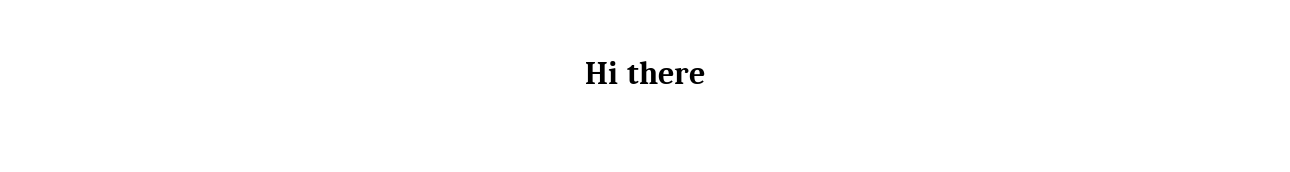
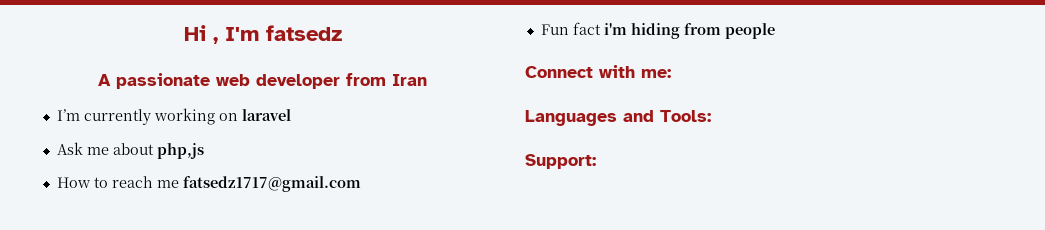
[626,61,705,84] there -> [212,25,342,44] [98,73,427,89] [56,108,291,125] [56,142,204,159] [56,176,361,192] [540,22,775,39] [525,65,671,78] [525,110,711,126] [525,154,596,169] , I'm fatsedz // A passionate web developer from Iran // I’m currently working on laravel // Ask me about php,js // How to reach me fatsedz1717@gmail.com // Fun fact i'm hiding from people // Connect with me: // Languages and Tools: // Support:

